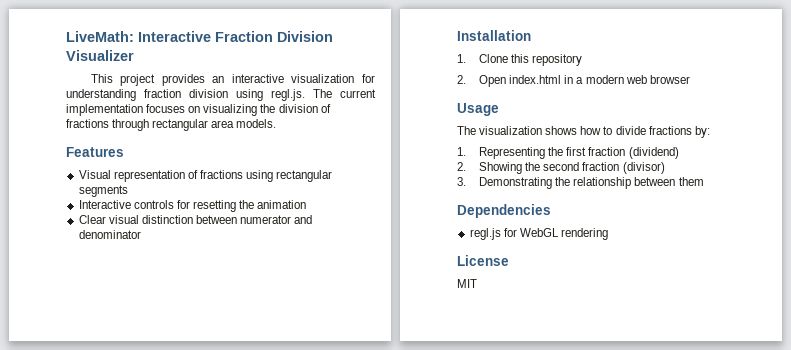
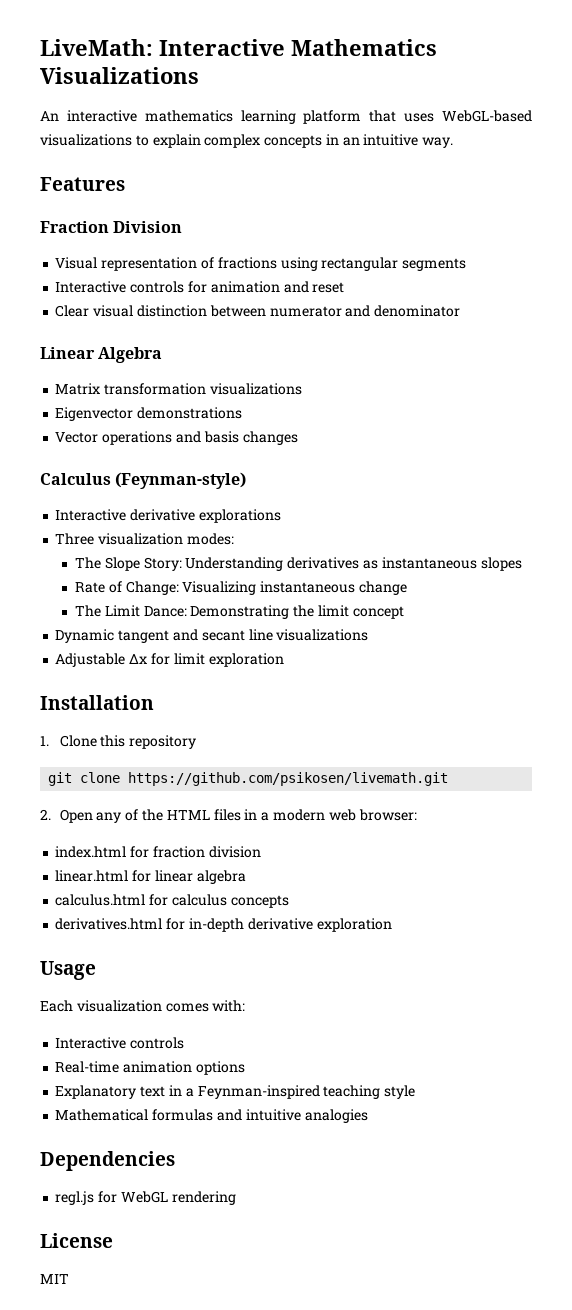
[215,31,333,42] [66,50,134,61] [90,74,376,86] [66,89,376,101] [66,104,331,116] [66,119,277,131] [66,147,124,157] Fraction Division Visualizer // This project provides an interactive visualization for understanding fraction division using regl.js. The current implementation focuses on visualizing the division of fractions through rectangular area models. // Features -> [291,39,437,56] [40,67,199,84] [40,110,532,124] [40,134,454,148] [40,177,125,191] [40,221,183,233] Mathematics Visualizations // An interactive mathematics learning platform that uses WebGL-based visualizations to explain complex concepts in an intuitive way. // Features // Fraction Division
[192,200,307,212] resetting the animation -> [210,281,345,293] animation and reset
(141, 234) none -> [40,347,163,363] [55,383,302,395] [55,407,243,421] [55,431,298,445] [40,472,247,489] [55,509,281,523] [55,533,234,545] [75,557,522,571] [75,581,407,595] [75,605,404,619] [55,629,369,643] [55,653,284,667] // Linear Algebra // Matrix transformation visualizations // Eigenvector demonstrations // Vector operations and basis changes // Calculus (Feynman-style) // Interactive derivative explorations // Three visualization modes: // The Slope Story: Understanding derivatives as instantaneous slopes // Rate of Change: Visualizing instantaneous change // The Limit Dance: Demonstrating the limit concept // Dynamic tangent and secant line visualizations // Adjustable Δx for limit exploration
(583, 60) none -> [48,772,449,786] // git clone https://github.com/psikosen/livemath.git
[509,75,690,84] [457,103,499,116] [457,126,710,138] [457,147,679,159] [457,162,665,174] [457,177,704,189] index.html in a modern web browser // Usage // The visualization shows how to divide fractions by: // 1. Representing the first fraction (dividend) // 2. Showing the second fraction (divisor) // 3. Demonstrating the relationship between them -> [96,809,417,823] [55,846,261,858] [55,870,246,884] [55,894,289,908] [55,918,392,932] [40,961,96,980] [40,1000,246,1012] [55,1037,185,1049] [55,1061,245,1075] [55,1085,416,1099] [55,1109,368,1123] any of the HTML files in a modern web browser: // index.html for fraction division // linear.html for linear algebra // calculus.html for calculus concepts // derivatives.html for in-depth derivative exploration // Usage // Each visualization comes with: // Interactive controls // Real-time animation options // Explanatory text in a Feynman-inspired teaching style // Mathematical formulas and intuitive analogies

